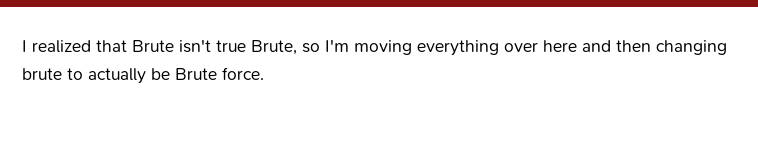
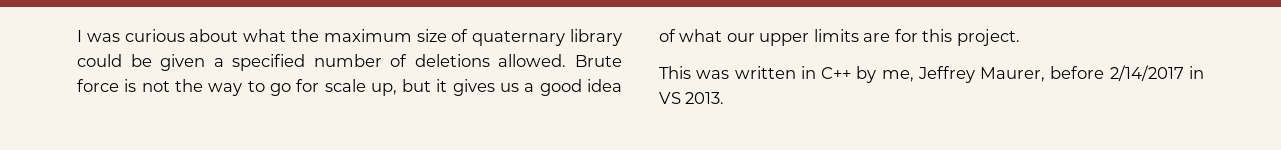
[32,39,727,56] [22,67,264,84] realized that Brute isn't true Brute, so I'm moving everything over here and then changing brute to actually be Brute force. -> [86,29,623,46] [77,54,622,71] [77,79,622,96] [659,29,1020,46] [659,65,1204,83] [659,92,725,104] was curious about what the maximum size of quaternary library could be given a specified number of deletions allowed. Brute force is not the way to go for scale up, but it gives us a good idea of what our upper limits are for this project. // This was written in C++ by me, Jeffrey Maurer, before 2/14/2017 in VS 2013.

